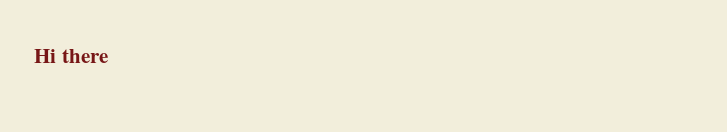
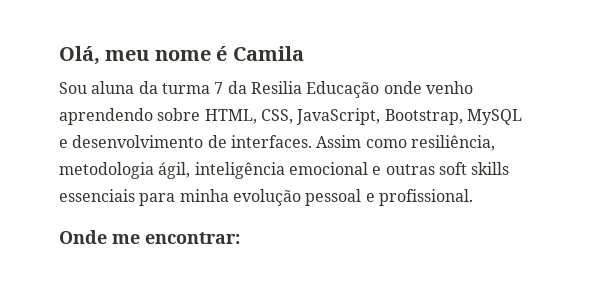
[34,49,108,63] Hi there -> [59,46,304,65] [59,81,473,98] [59,108,522,125] [59,135,495,151] [59,162,510,179] [59,189,473,206] [59,230,240,244] Olá, meu nome é Camila // Sou aluna da turma 7 da Resilia Educação onde venho aprendendo sobre HTML, CSS, JavaScript, Bootstrap, MySQL e desenvolvimento de interfaces. Assim como resiliência, metodologia ágil, inteligência emocional e outras soft skills essenciais para minha evolução pessoal e profissional. // Onde me encontrar:

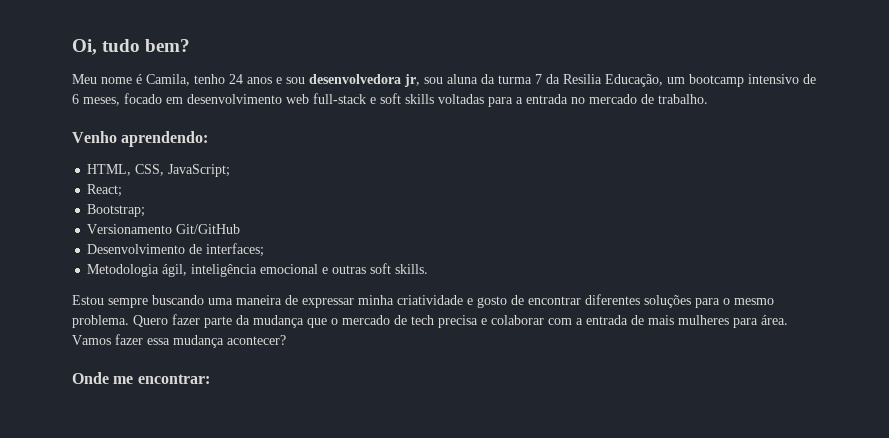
[59,46,304,65] [59,82,87,94] Olá, meu nome é Camila // Sou -> [72,39,191,55] [72,74,443,87] Oi, tudo bem? // Meu nome é Camila, tenho 24 anos e sou desenvolvedora jr, sou
[306,81,473,98] [59,108,522,125] [59,135,495,151] [59,162,154,179] Educação onde venho aprendendo sobre HTML, CSS, JavaScript, Bootstrap, MySQL e desenvolvimento de interfaces. Assim como resiliência, metodologia -> [605,74,816,87] [72,93,708,107] [72,131,209,147] [87,164,231,177] [87,184,123,197] [87,204,146,217] [87,224,241,234] [87,243,265,257] [87,264,160,277] Educação, um bootcamp intensivo de 6 meses, focado em desenvolvimento web full-stack e soft skills voltadas para a entrada no mercado de trabalho. // Venho aprendendo: // HTML, CSS, JavaScript; // React; // Bootstrap; // Versionamento Git/GitHub // Desenvolvimento de interfaces; // Metodologia
[471,162,510,175] [59,189,473,206] skills essenciais para minha evolução pessoal e profissional. -> [395,264,429,274] [72,294,774,308] [72,314,788,328] [72,334,286,348] skills. // Estou sempre buscando uma maneira de expressar minha criatividade e gosto de encontrar diferentes soluções para o mesmo problema. Quero fazer parte da mudança que o mercado de tech precisa e colaborar com a entrada de mais mulheres para área. Vamos fazer essa mudança acontecer?

